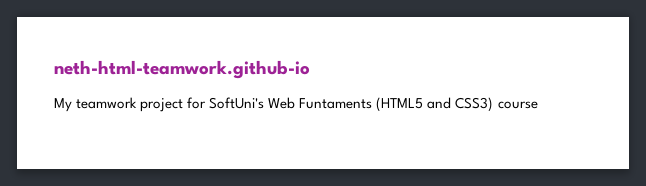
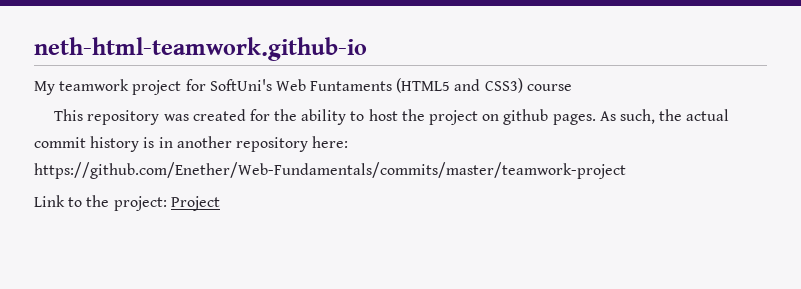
(538, 105) none -> [54,109,730,125] [34,136,349,152] [34,162,626,179] [34,195,220,211] // This repository was created for the ability to host the project on github pages. As such, the actual commit history is in another repository here: https://github.com/Enether/Web-Fundamentals/commits/master/teamwork-project // Link to the project: Project

